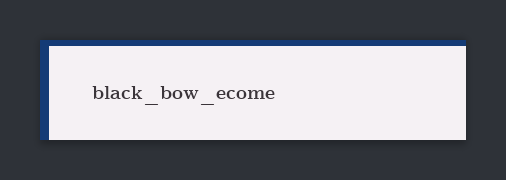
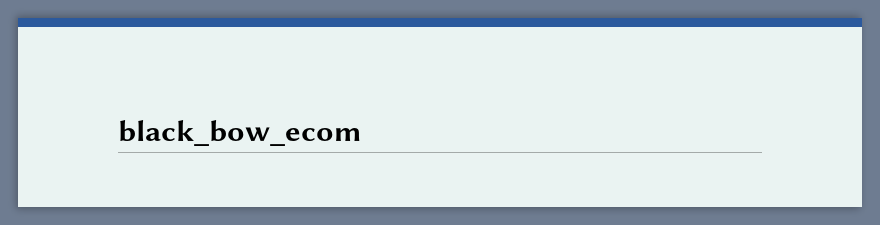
[92,86,275,105] black_bow_ecome -> [118,120,362,146] black_bow_ecom

